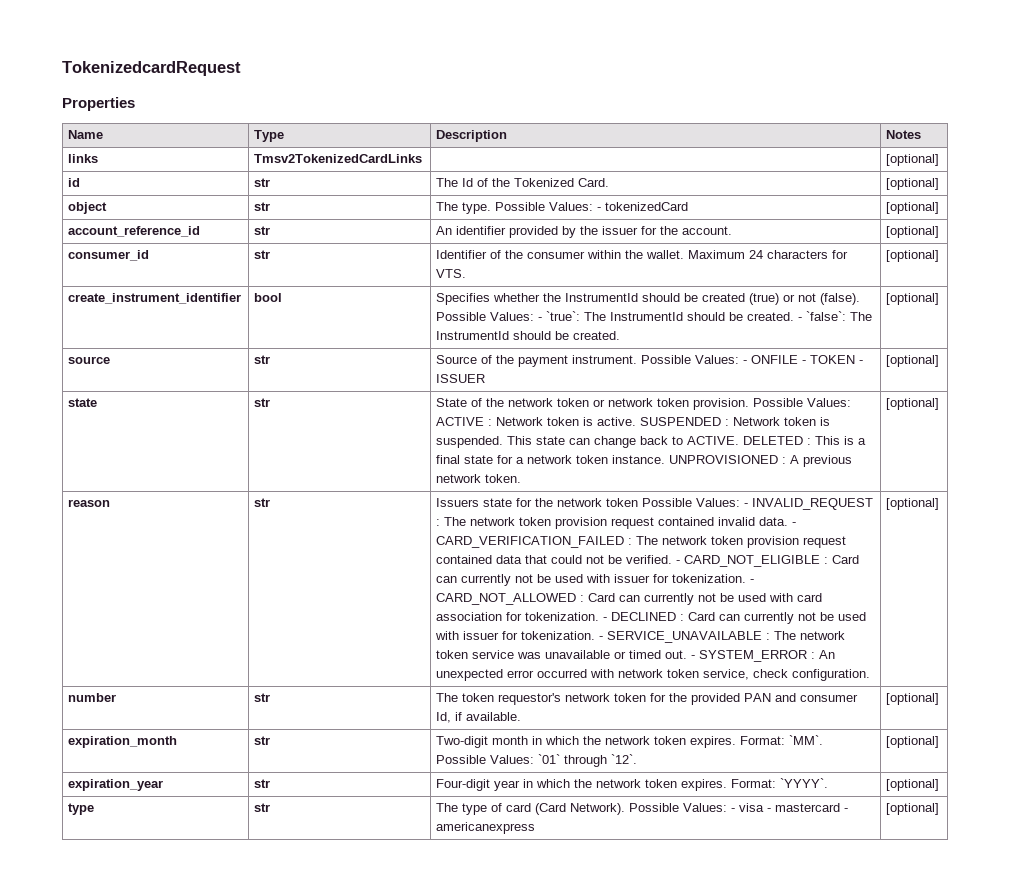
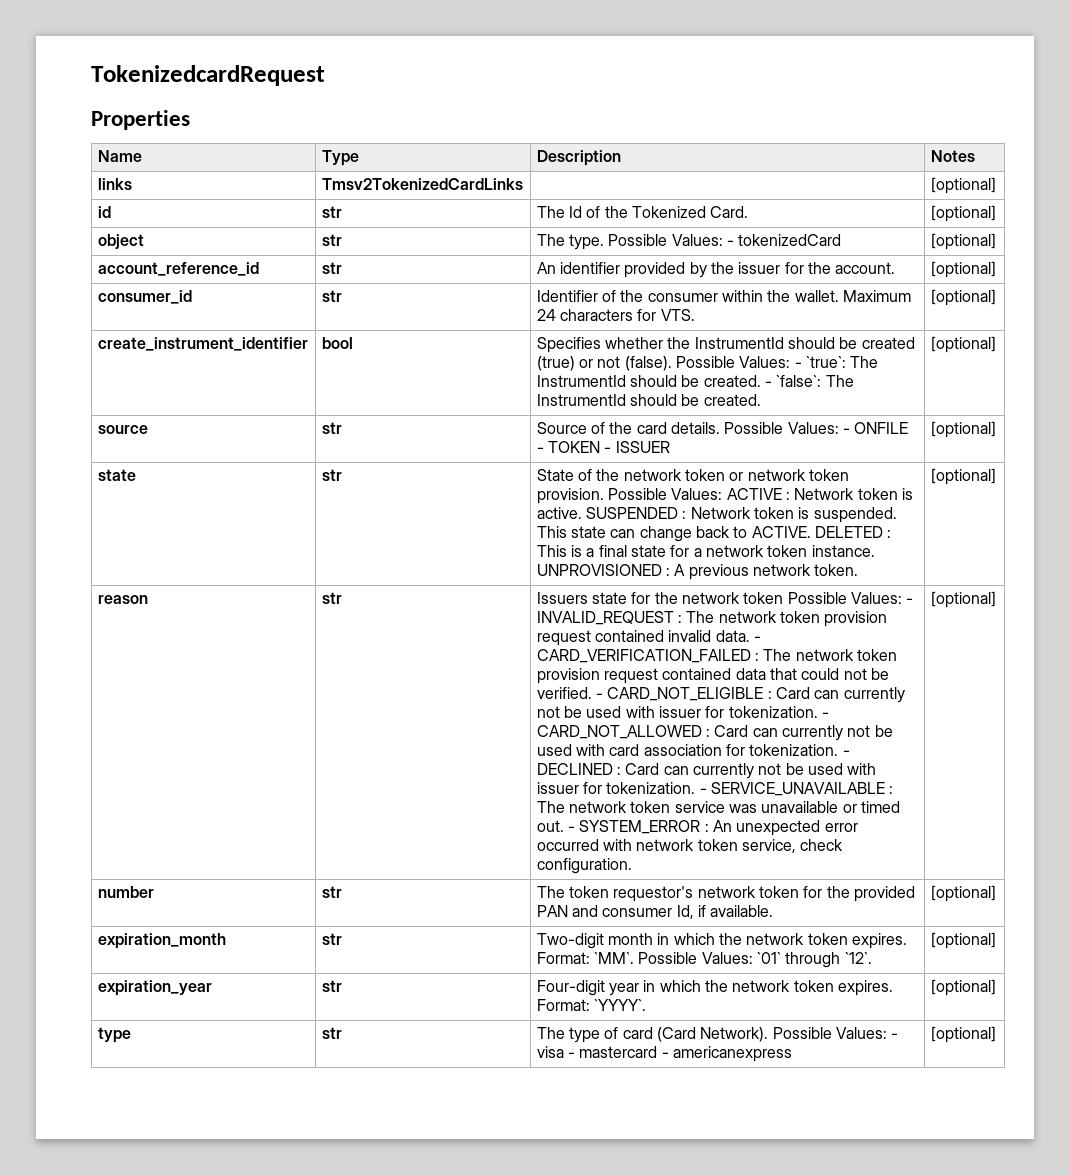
[518,355,638,367] payment instrument. -> [636,422,720,434] card details.

